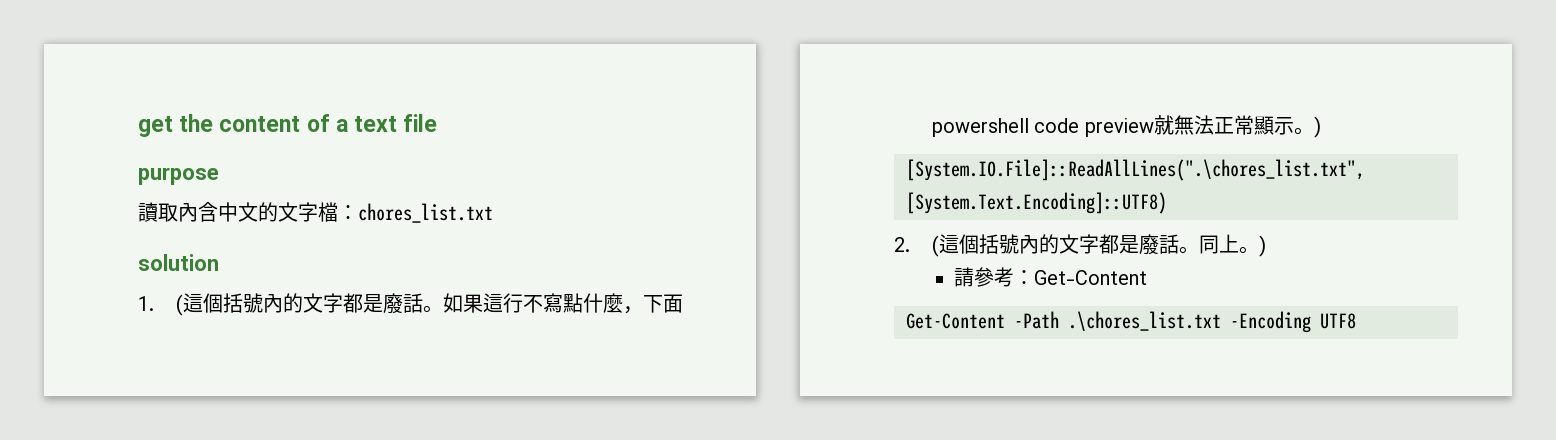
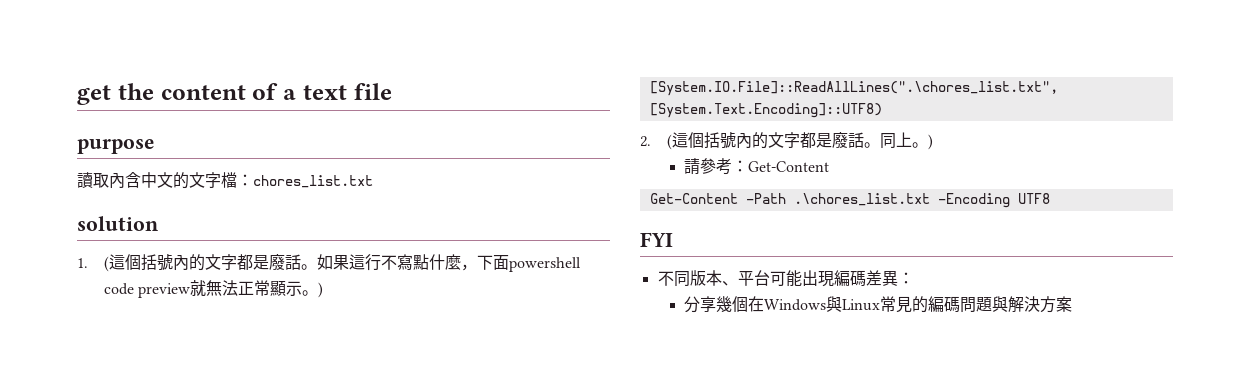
(1356, 321) none -> [640,232,673,247] [657,270,914,287] [684,296,1073,313] // FYI // 不同版本、平台可能出現編碼差異： // 分享幾個在Windows與Linux常見的編碼問題與解決方案

